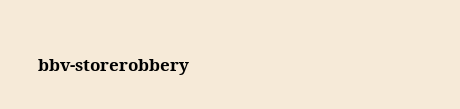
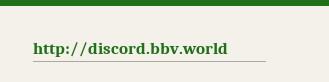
[38,59,189,75] bbv-storerobbery -> [33,42,228,57] http://discord.bbv.world

